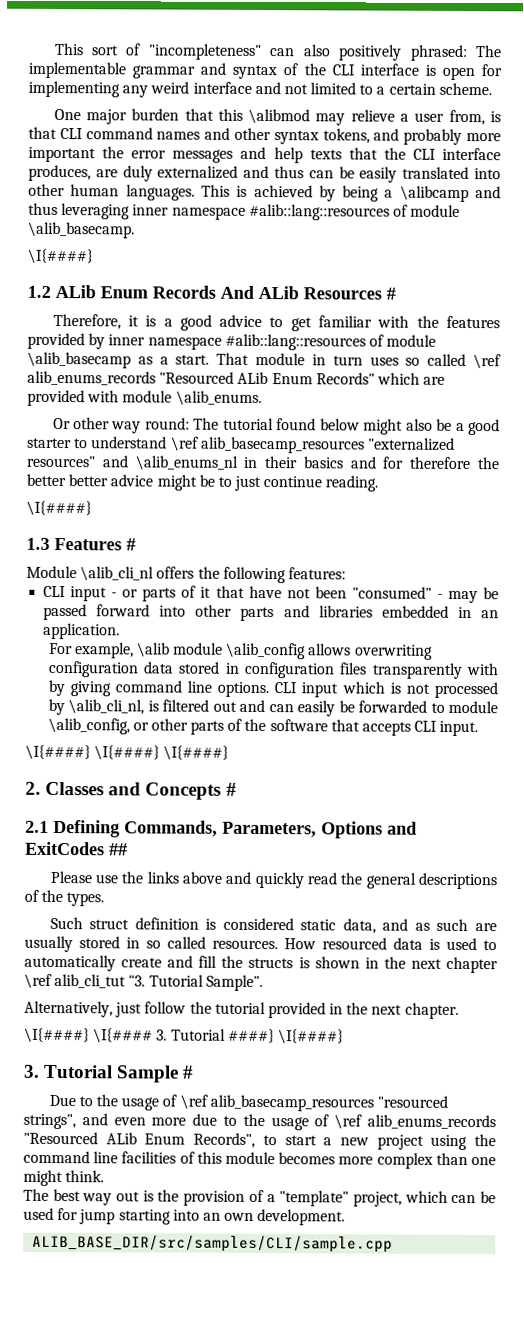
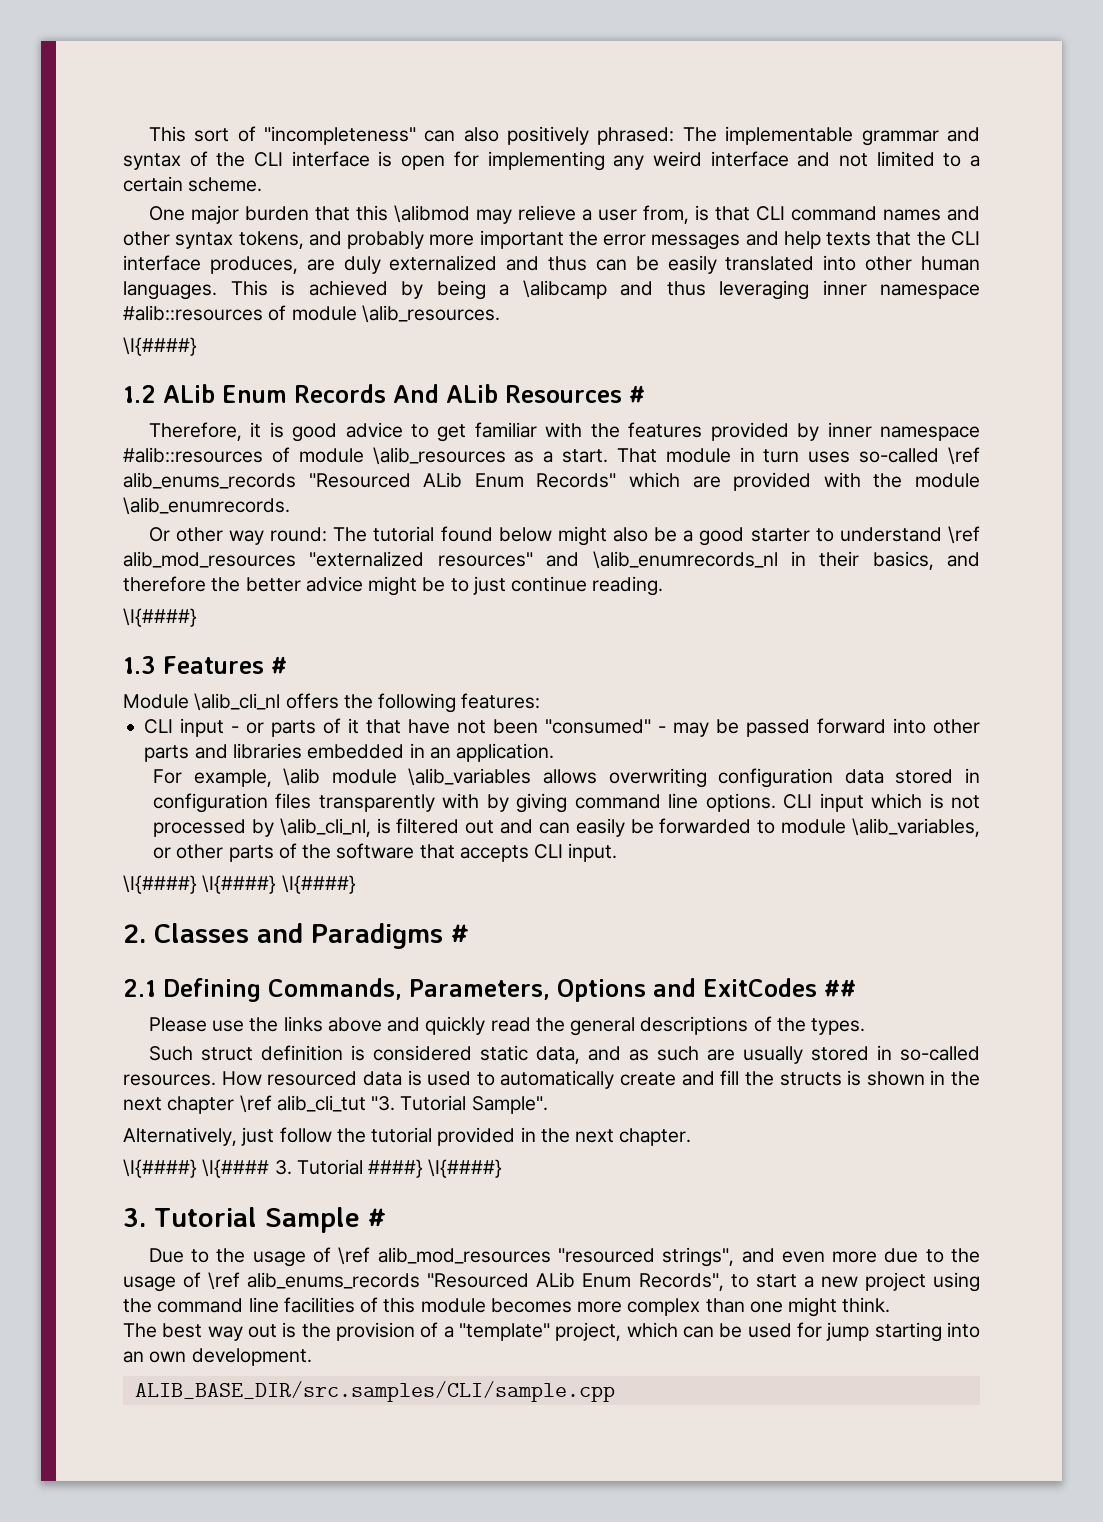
[248,203,461,221] [28,221,135,239] #alib::lang::resources of module \alib_basecamp. -> [123,305,500,323] #alib::resources of module \alib_resources.
[163,318,173,327] a -> (284, 430) none
[224,333,437,351] [27,351,131,369] #alib::lang::resources of module \alib_basecamp -> [123,447,506,465] #alib::resources of module \alib_resources
[405,353,467,366] so called -> [859,448,940,463] so-called
[122,390,262,405] module \alib_enums. -> [873,473,981,488] [123,497,290,515] the module \alib_enumrecords.
[200,436,365,454] alib_basecamp_resources -> [123,551,296,568] alib_mod_resources
[134,455,239,470] \alib_enums_nl -> [592,551,778,569] \alib_enumrecords_nl
[302,456,405,469] basics and for -> [872,551,980,570] basics, and
[68,474,109,487] better -> (301, 584) none
[226,642,307,660] \alib_config -> [408,768,532,786] \alib_variables
[47,717,130,735] \alib_config, -> [851,818,980,837] \alib_variables,
[145,782,222,800] Concepts -> [311,923,443,949] Paradigms
[146,936,206,949] so called -> [899,1046,980,1061] so-called
[209,1094,374,1112] alib_basecamp_resources -> [377,1247,551,1264] alib_mod_resources
[32,1234,394,1253] ALIB_BASE_DIR/src/samples/CLI/sample.cpp -> [134,1381,615,1402] ALIB_BASE_DIR/src.samples/CLI/sample.cpp

